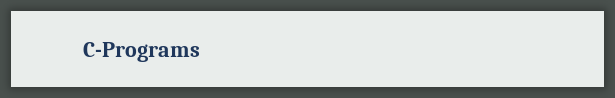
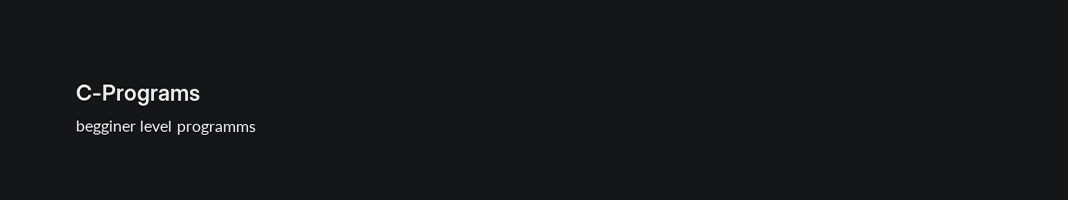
(200, 52) none -> [75,120,256,136] // begginer level programms

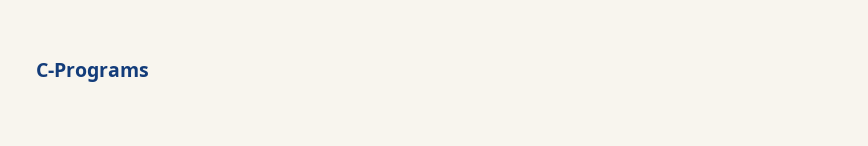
[75,120,256,136] // begginer level programms -> (149, 72) none

